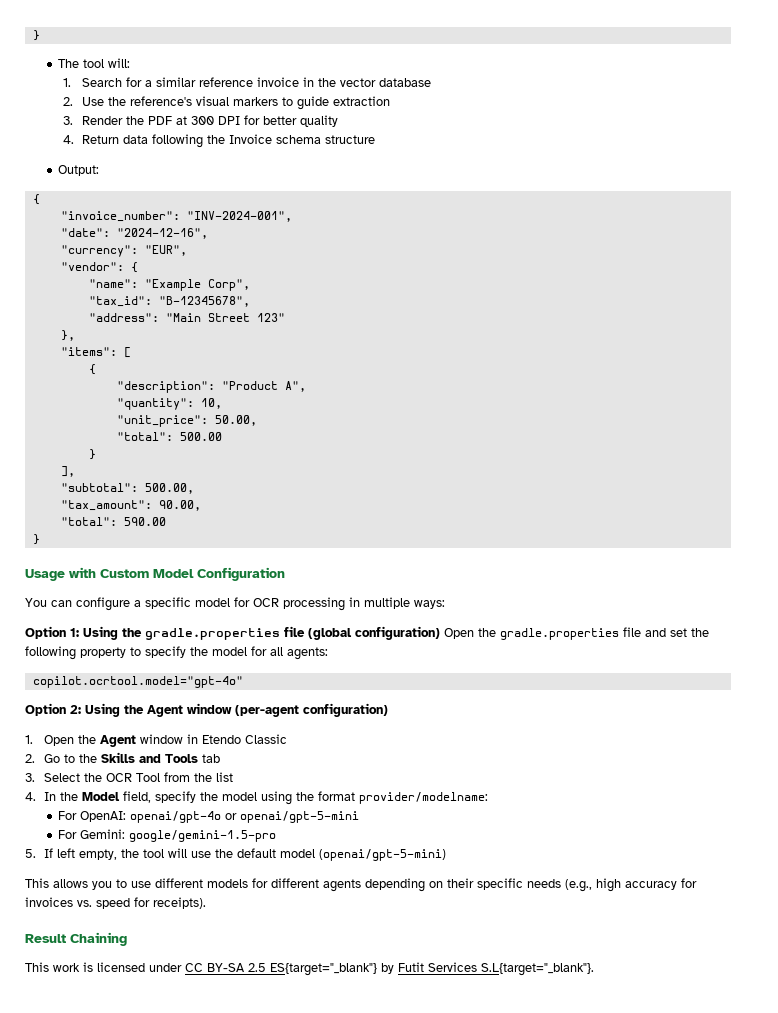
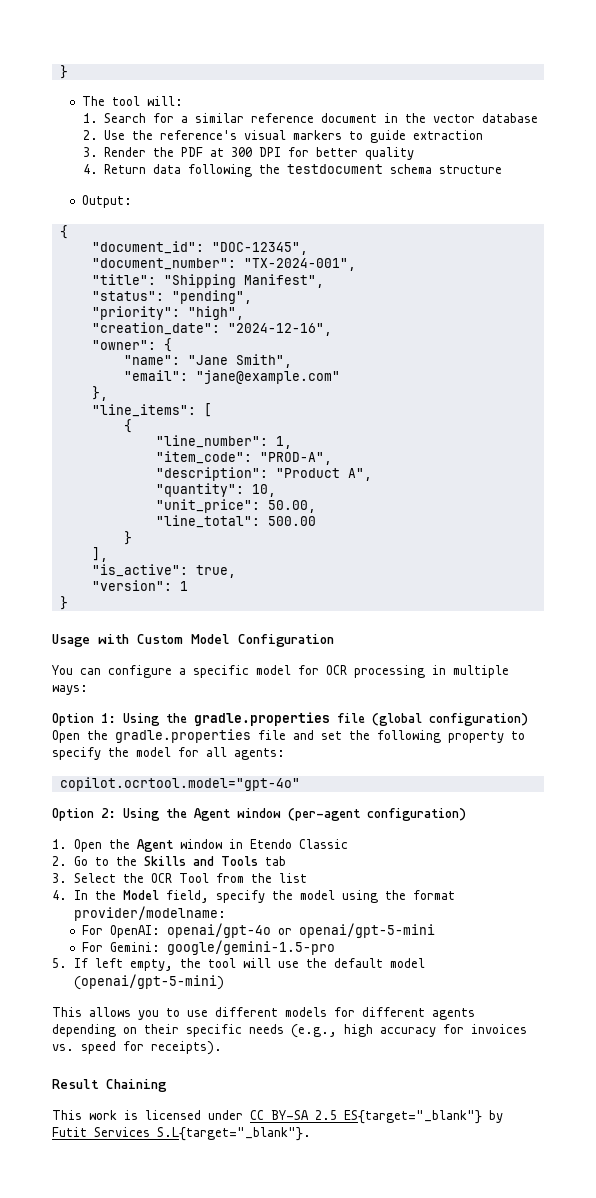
[257,77,300,87] invoice -> [321,113,378,123] document
[229,134,273,144] Invoice -> [287,164,384,174] testdocument
[60,211,292,222] [60,228,208,239] [60,245,187,257] [60,262,138,273] [88,279,250,291] [88,296,250,307] [88,313,285,322] "invoice_number": "INV-2024-001", // "date": "2024-12-16", // "currency": "EUR", // "vendor": { // "name": "Example Corp", // "tax_id": "B-12345678", // "address": "Main Street 123" -> [91,241,308,255] [91,258,356,271] [91,274,324,288] [91,290,252,304] [91,306,244,320] [91,322,332,336] [91,338,172,352] [123,354,292,368] [123,370,340,384] "document_id": "DOC-12345", // "document_number": "TX-2024-001", // "title": "Shipping Manifest", // "status": "pending", // "priority": "high", // "creation_date": "2024-12-16", // "owner": { // "name": "Jane Smith", // "email": "jane@example.com"
[60,347,117,356] "items": -> [91,404,196,417] "line_items":
(96, 369) none -> [155,435,292,449] [155,451,332,465] // "line_number": 1, // "item_code": "PROD-A",
[116,432,173,441] "total": -> [155,515,260,528] "line_total":
[60,483,194,494] [60,500,201,511] [60,517,166,526] "subtotal": 500.00, // "tax_amount": 90.00, // "total": 590.00 -> [91,564,236,578] [91,580,188,591] "is_active": true, // "version": 1

